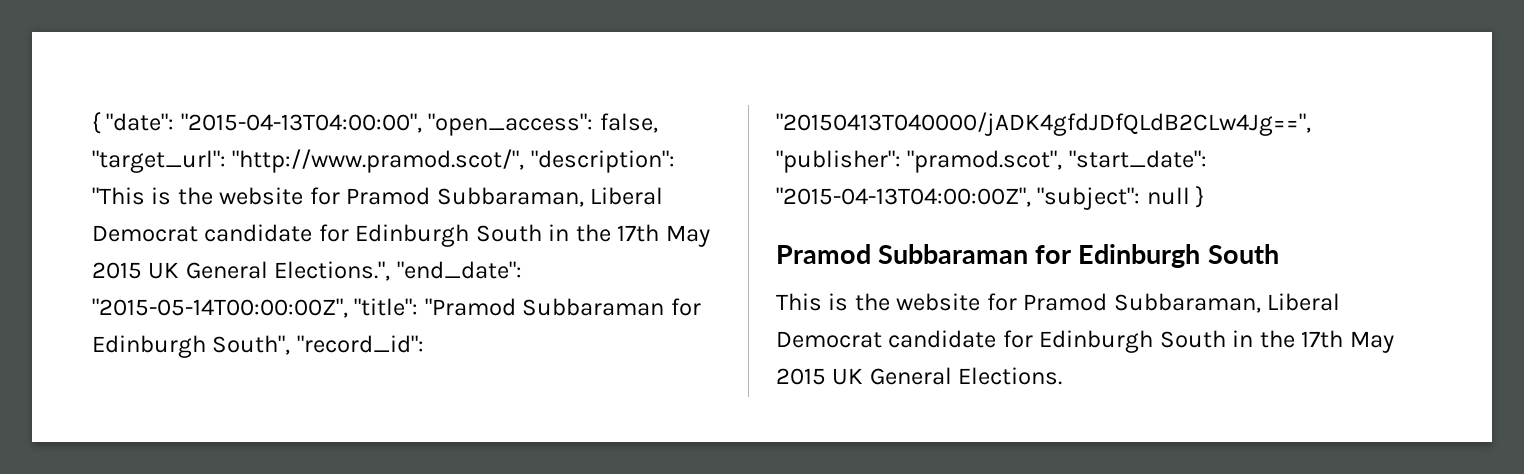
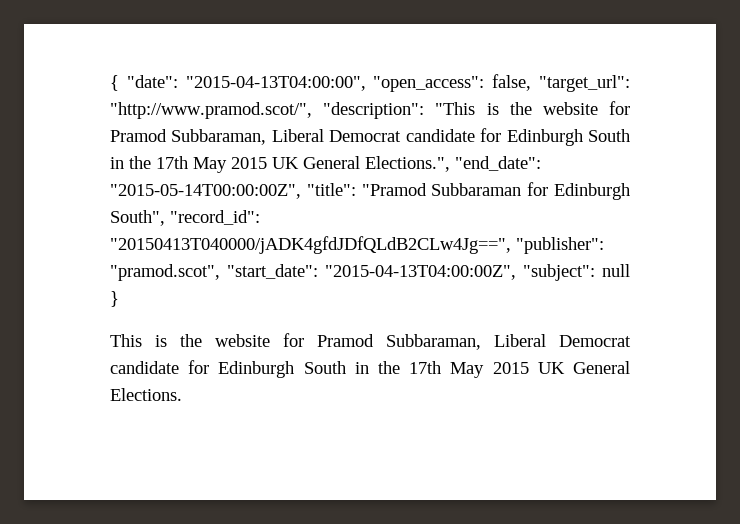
[776,244,1279,268] // Pramod Subbaraman for Edinburgh South -> (119, 299) none

